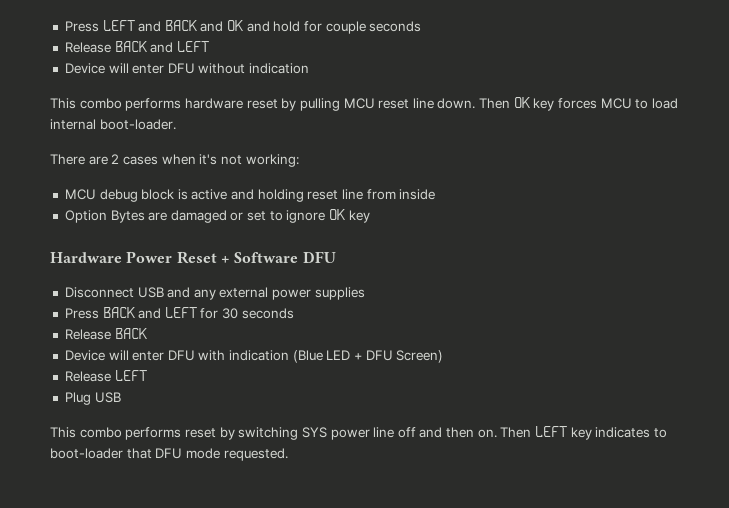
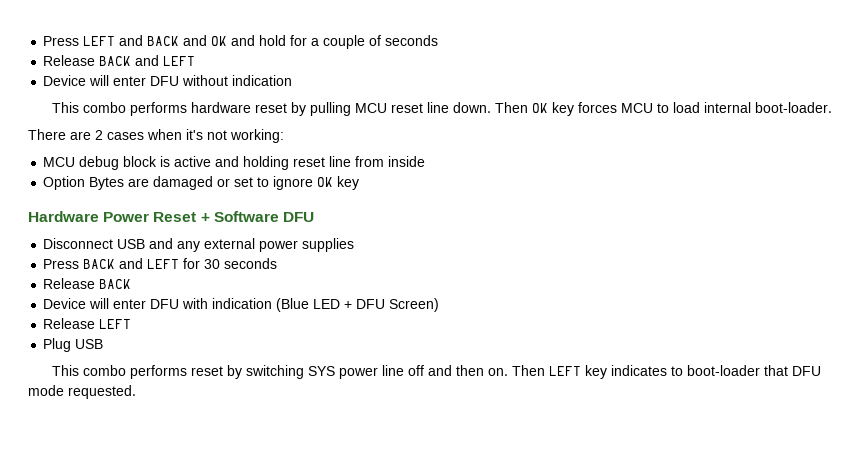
[325,21,366,34] couple -> [311,35,382,49] a couple of

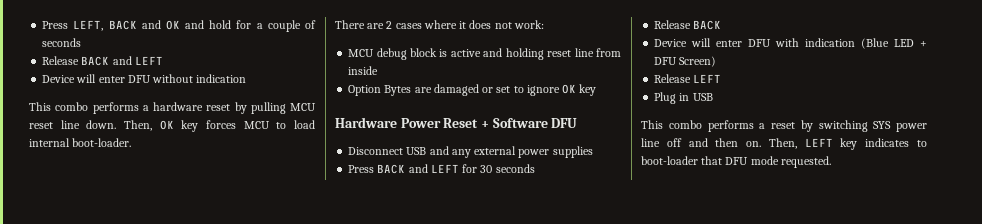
[43,35,144,46] Press LEFT and -> [42,20,104,31] Press LEFT,
(188, 109) none -> [142,105,149,111] a
[495,102,529,113] Then -> [124,120,152,131] Then,
[147,129,284,143] when it's not working: -> [423,20,544,29] where it does not work:
(72, 345) none -> [679,93,690,101] in
(188, 372) none -> [759,123,766,129] a
[512,365,546,376] Then -> [768,138,797,149] Then,

